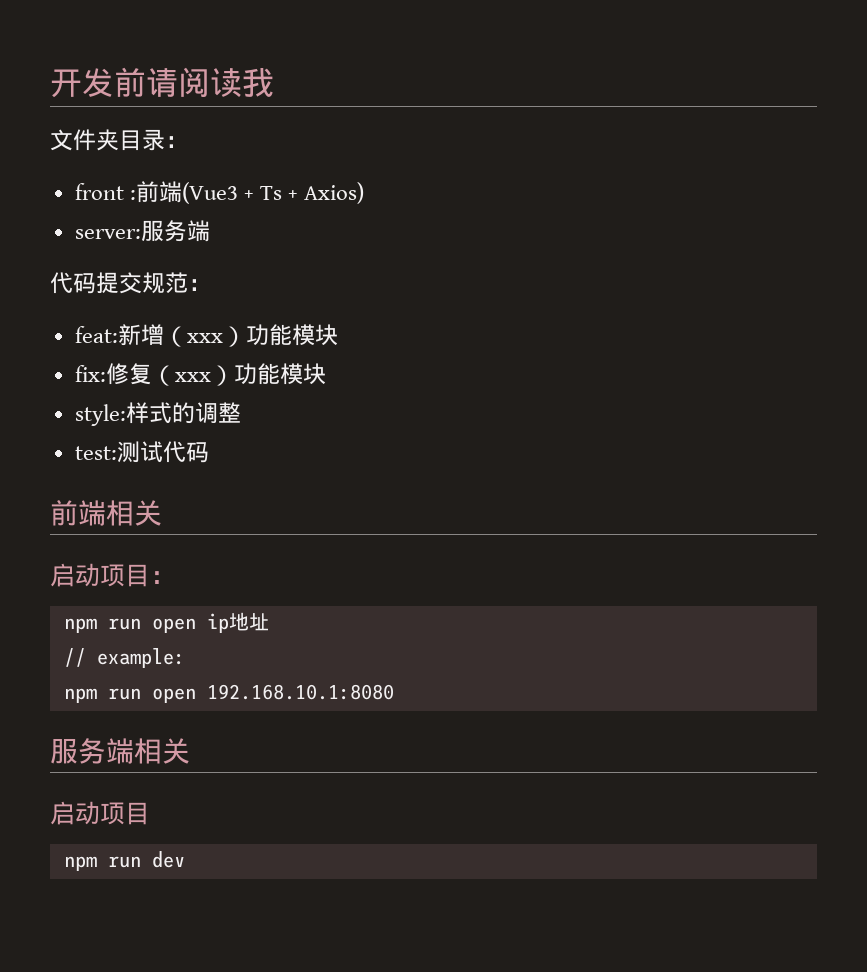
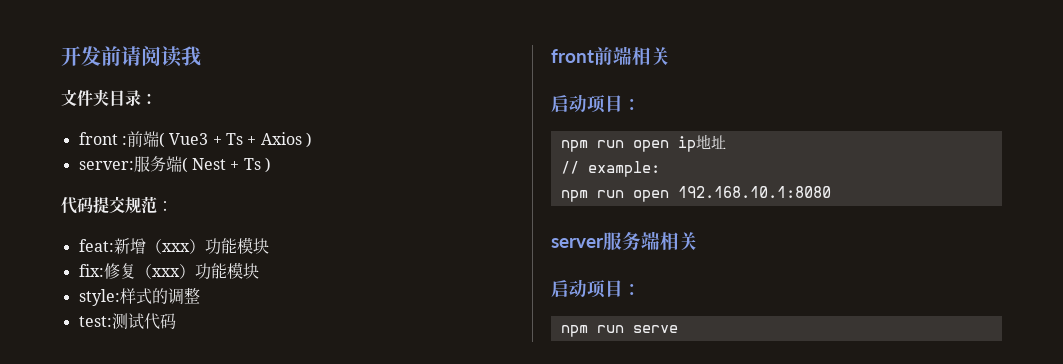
[181,182,238,204] (Vue3 -> [158,132,209,148] ( Vue3
[304,182,365,204] Axios) -> [260,132,312,148] Axios )
(210, 231) none -> [181,157,271,173] ( Nest + Ts )
(209, 452) none -> [551,49,594,63] front
(394, 692) none -> [551,238,604,248] server
[63,851,185,871] // npm run dev -> [623,283,641,295] [560,325,678,337] ： // npm run serve

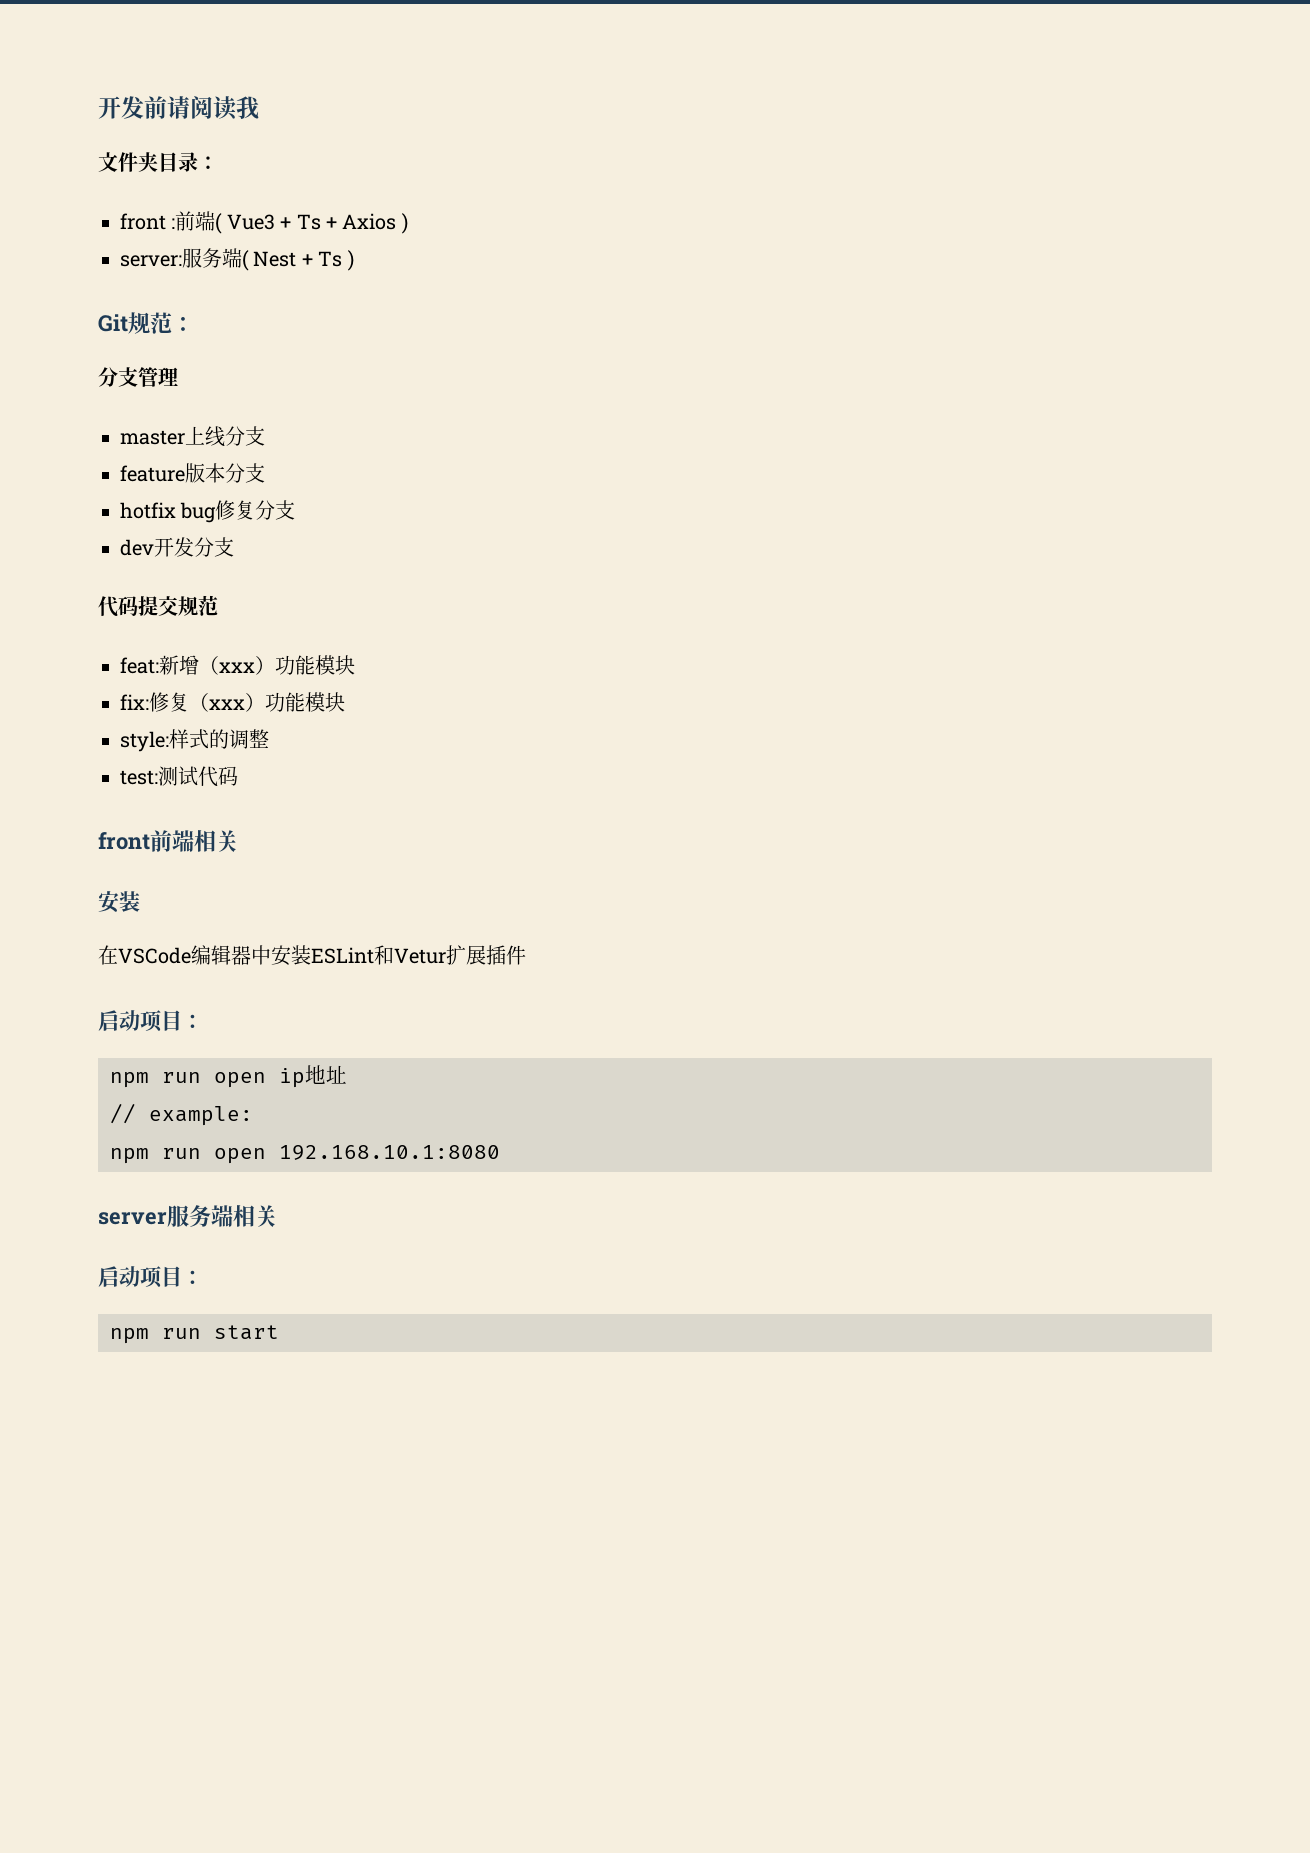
(271, 165) none -> [98,312,194,334] [98,367,178,387] [120,426,265,447] [120,463,265,483] [120,500,296,523] [120,537,234,557] // Git规范： // 分支管理 // master上线分支 // feature版本分支 // hotfix bug修复分支 // dev开发分支
[157,201,173,211] ： -> (218, 605) none
(670, 56) none -> [98,891,140,913] [98,945,526,966] // 安装 // 在VSCode编辑器中安装ESLint和Vetur扩展插件
[632,325,678,333] serve -> [214,1325,279,1340] start

